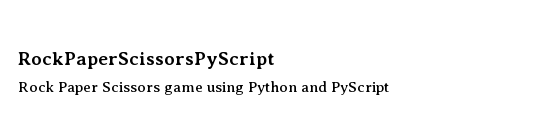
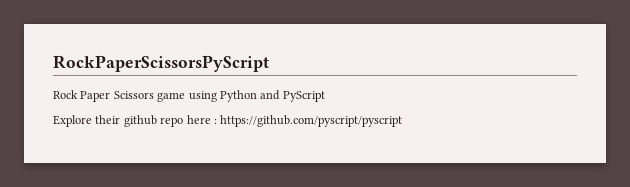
(390, 88) none -> [53,115,403,127] // Explore their github repo here : https://github.com/pyscript/pyscript

